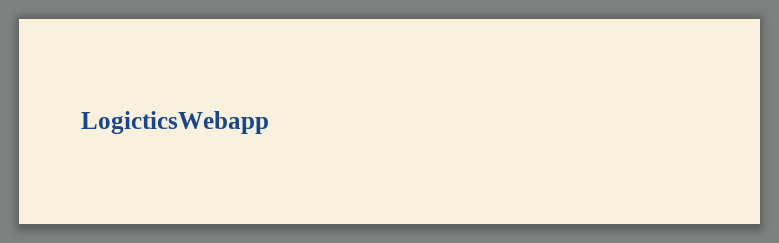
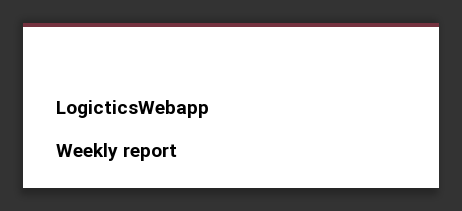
(269, 122) none -> [56,143,178,161] // Weekly report

